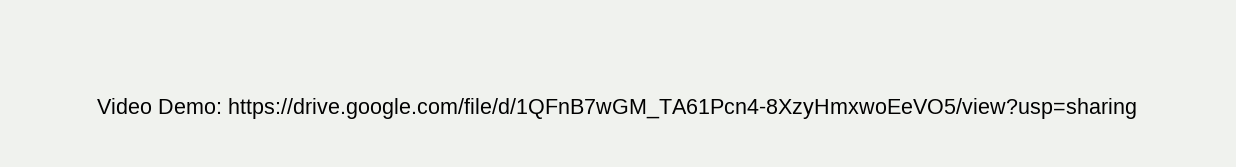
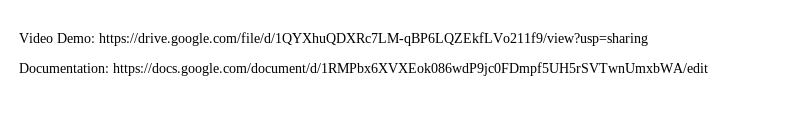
[228,98,1137,119] https://drive.google.com/file/d/1QFnB7wGM_TA61Pcn4-8XzyHmxwoEeVO5/view?usp=sharing -> [99,32,648,46] [19,62,708,76] https://drive.google.com/file/d/1QYXhuQDXRc7LM-qBP6LQZEkfLVo211f9/view?usp=sharing // Documentation: https://docs.google.com/document/d/1RMPbx6XVXEok086wdP9jc0FDmpf5UH5rSVTwnUmxbWA/edit

